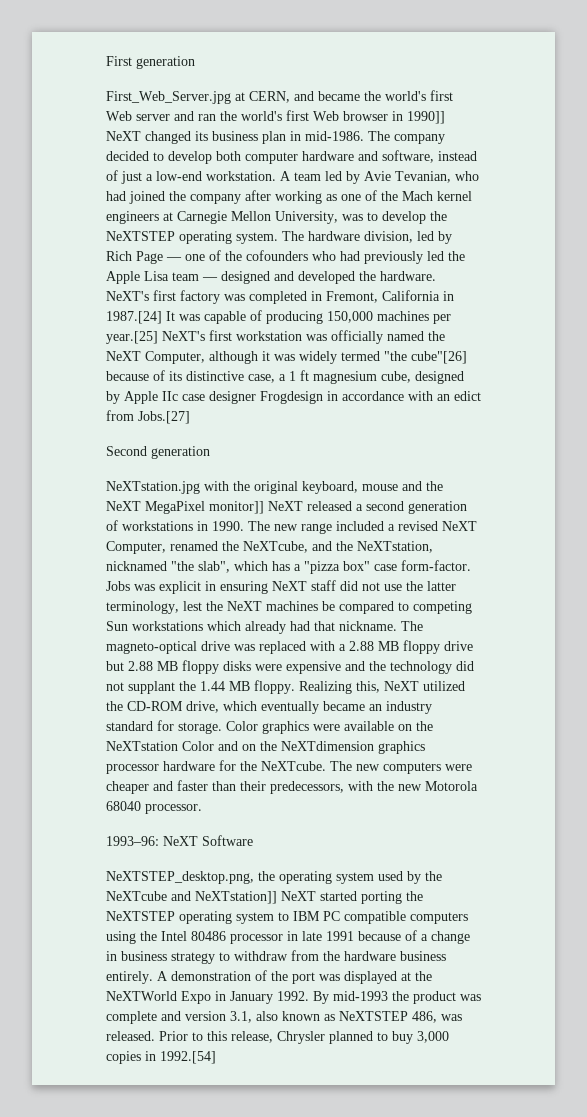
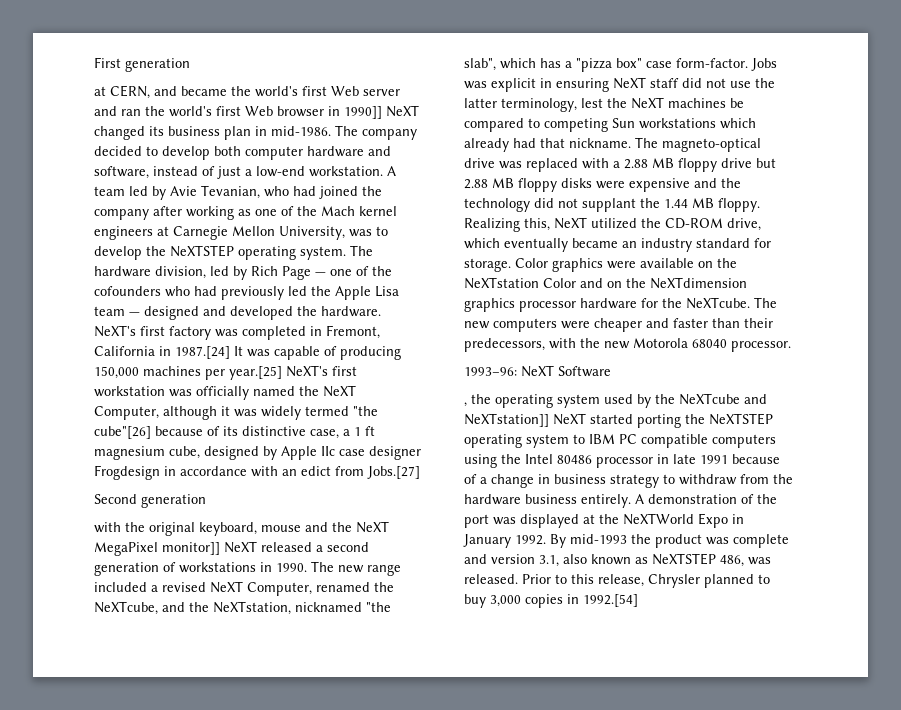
[106,91,231,104] First_Web_Server.jpg -> (190, 65) none
[106,481,200,494] NeXTstation.jpg -> (206, 501) none
[106,871,254,884] NeXTSTEP_desktop.png, -> [464,402,467,407] ,

